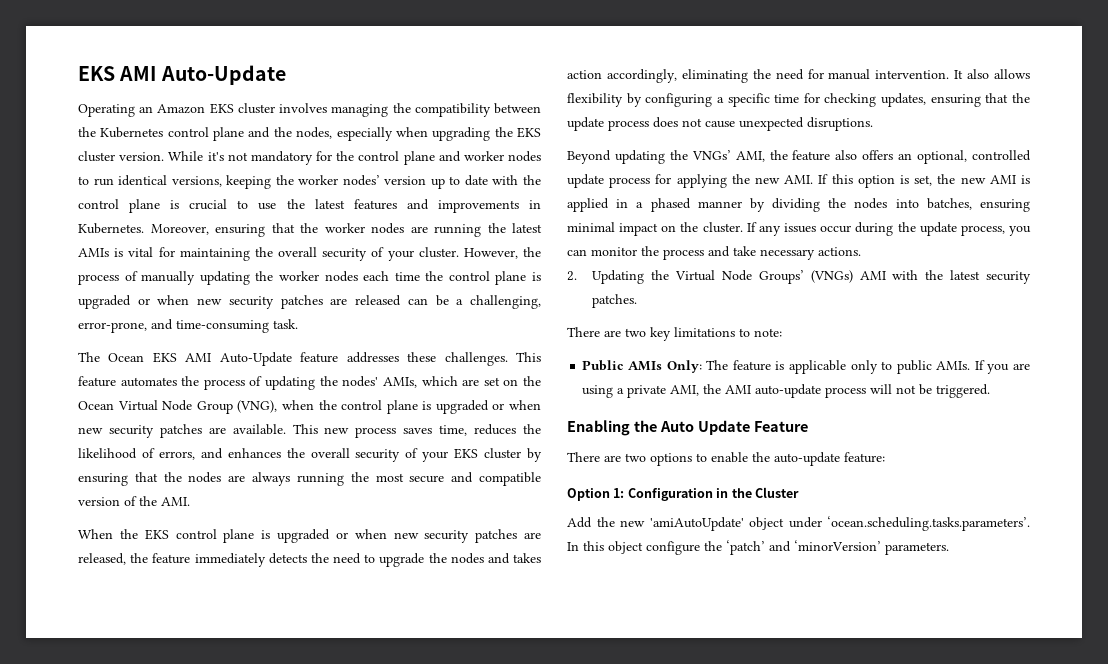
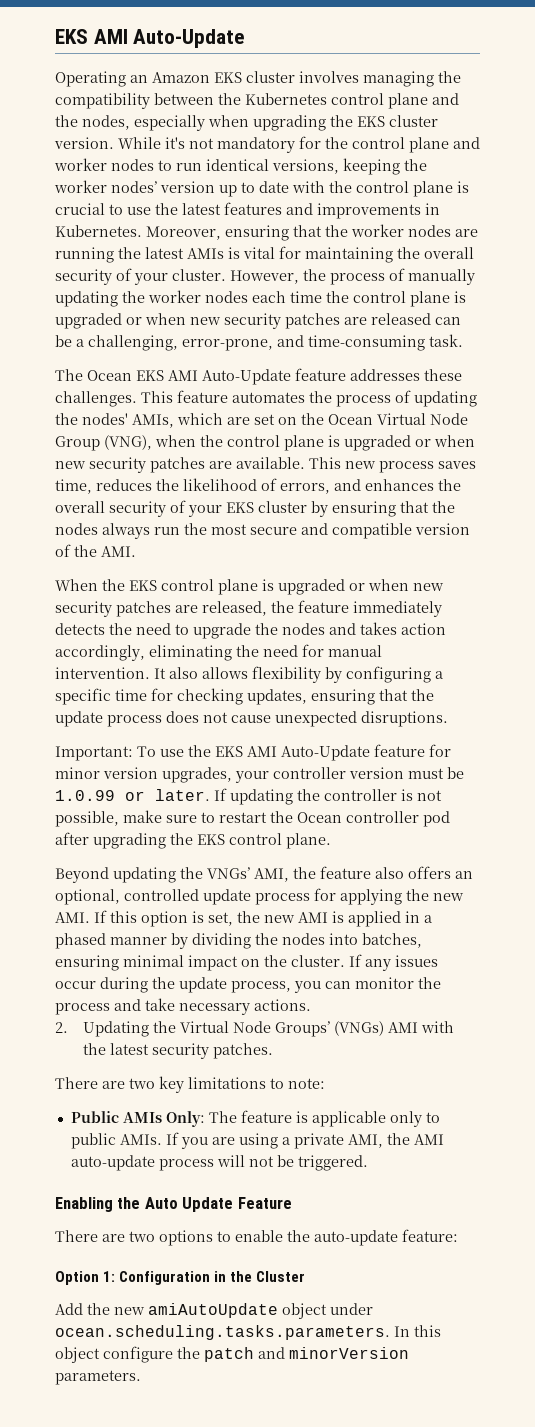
[228,472,344,486] are always running -> [102,523,180,539] always run
(873, 124) none -> [55,744,451,761] [55,767,464,783] [55,788,442,805] [55,810,450,827] [55,832,331,849] // Important: To use the EKS AMI Auto-Update feature for minor version upgrades, your controller version must be 1.0.99 or later. If updating the controller is not possible, make sure to restart the Ocean controller pod after upgrading the EKS control plane.
[649,517,744,531] 'amiAutoUpdate' -> [148,1303,278,1318] amiAutoUpdate
[827,516,1030,531] ‘ocean.scheduling.tasks.parameters’. -> [55,1325,390,1340] ocean.scheduling.tasks.parameters.
[726,540,881,555] ‘patch’ and ‘minorVersion’ -> [204,1347,409,1362] patch and minorVersion

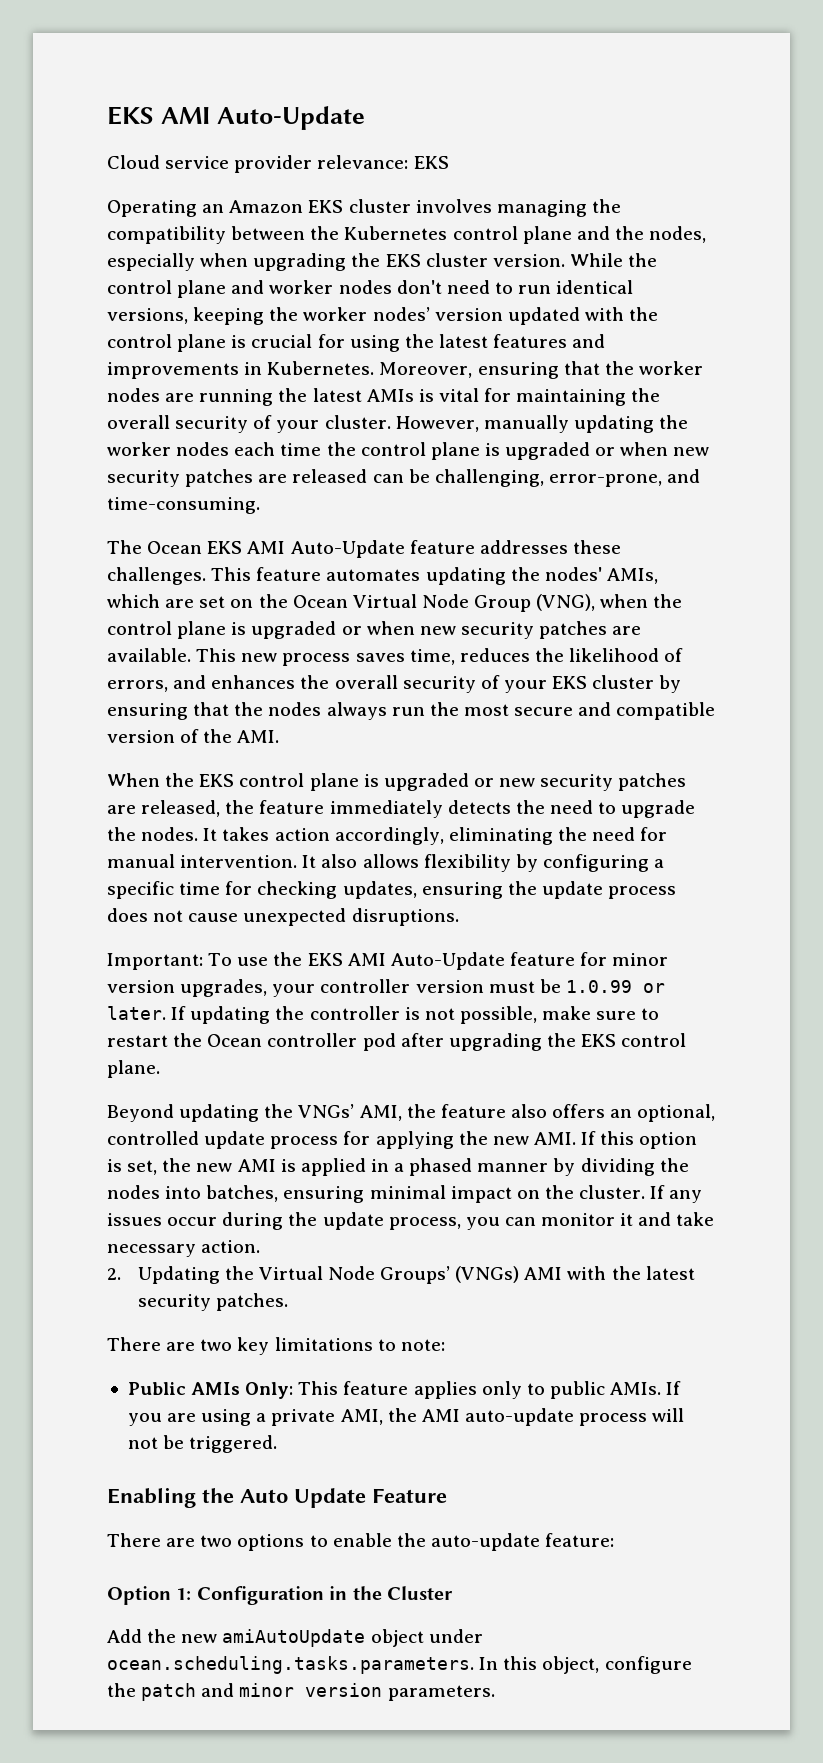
[55,29,246,48] EKS AMI Auto-Update -> [107,106,365,130] [107,155,449,173] EKS AMI Auto-Update // Cloud service provider relevance: EKS
[165,136,321,153] it's not mandatory for -> (623, 260) none
(154, 165) none -> [396,280,490,294] don't need
[219,181,289,197] up to date -> [507,307,580,325] updated
[109,204,151,215] to use -> [317,334,400,352] for using
[303,268,405,285] the process of -> (479, 424) none
[76,339,84,347] a -> (430, 476) none
[308,334,463,351] time-consuming task. -> [107,497,260,514] time-consuming.
[309,390,411,407] the process of -> (421, 575) none
[368,579,409,591] when -> (494, 782) none
[282,623,356,635] nodes and -> [141,827,218,841] nodes. It
[379,689,408,701] that -> (503, 890) none
[418,977,441,989] [55,1003,110,1015] the process -> [620,1213,634,1226] it
[254,999,311,1011] actions. -> [201,1240,261,1253] action.
[208,1110,386,1127] The feature is applicable -> [298,1381,477,1399] This feature applies
[55,1347,100,1363] object -> [542,1656,600,1674] object,
[289,1347,409,1359] minorVersion -> [239,1683,383,1697] minor version

